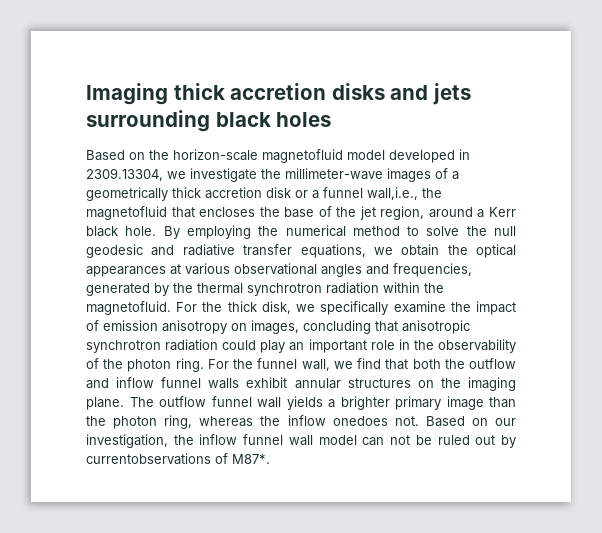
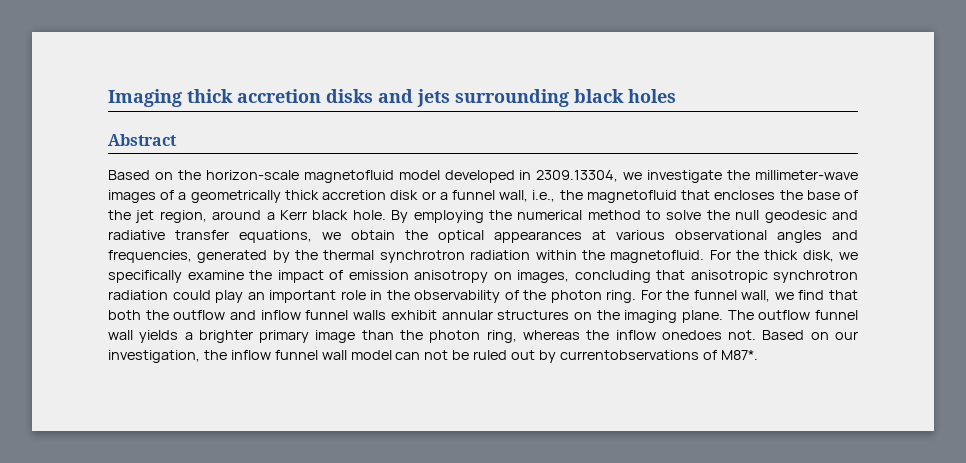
(332, 119) none -> [108,134,177,146] // Abstract
[367,187,418,200] wall,i.e., -> [499,190,556,202] wall, i.e.,

